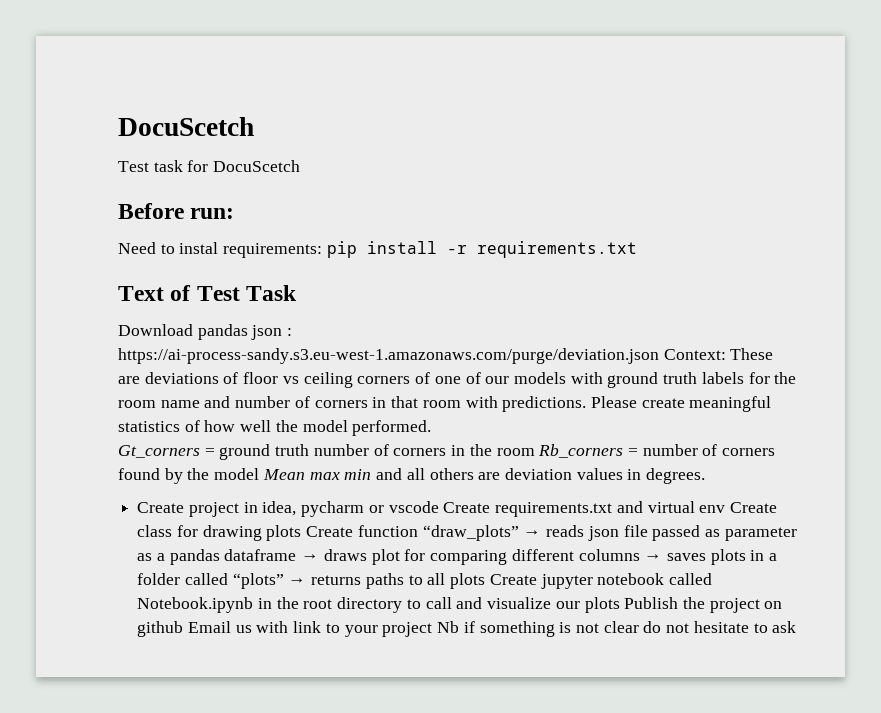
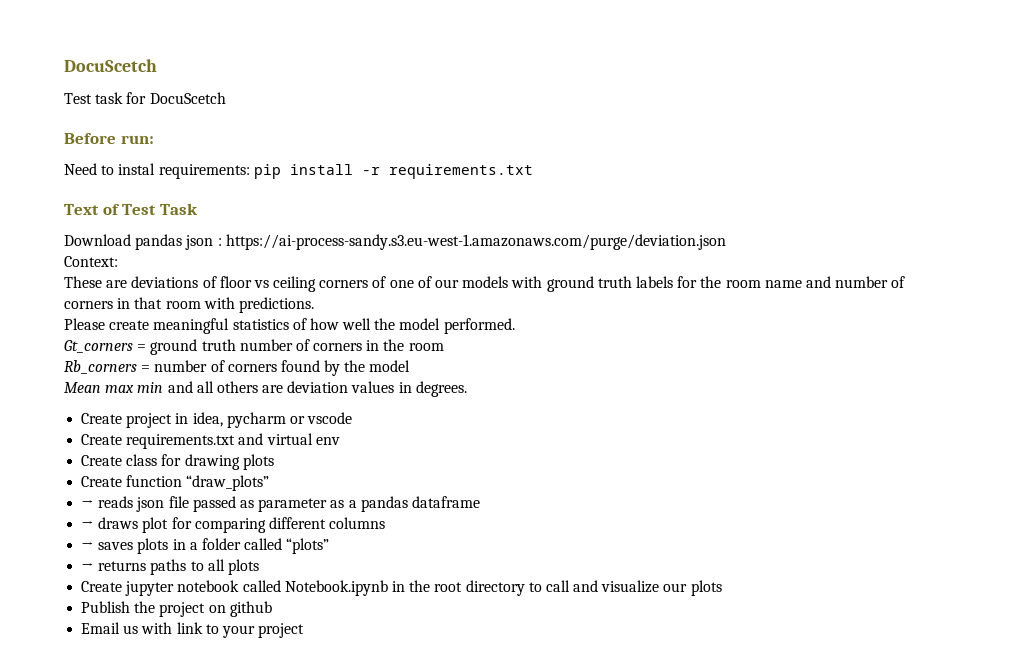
(659, 356) none -> (726, 242) //
(726, 354) none -> (118, 261) //
(587, 404) none -> (314, 305) //
(535, 452) none -> (444, 347) //
(260, 474) none -> (411, 366) //
(439, 507) none -> (353, 418) //
(726, 509) none -> (340, 441) //
(302, 533) none -> (274, 462) //
(519, 533) none -> (270, 483) //
(297, 555) none -> (480, 502) //
(640, 555) none -> (386, 523) //
(284, 581) none -> (330, 546) //
(486, 581) none -> (259, 567) //
(620, 605) none -> (722, 588) //
(184, 629) none -> (272, 609) //
[437,621,797,637] Nb if something is not clear do not hesitate to ask -> (305, 630) none

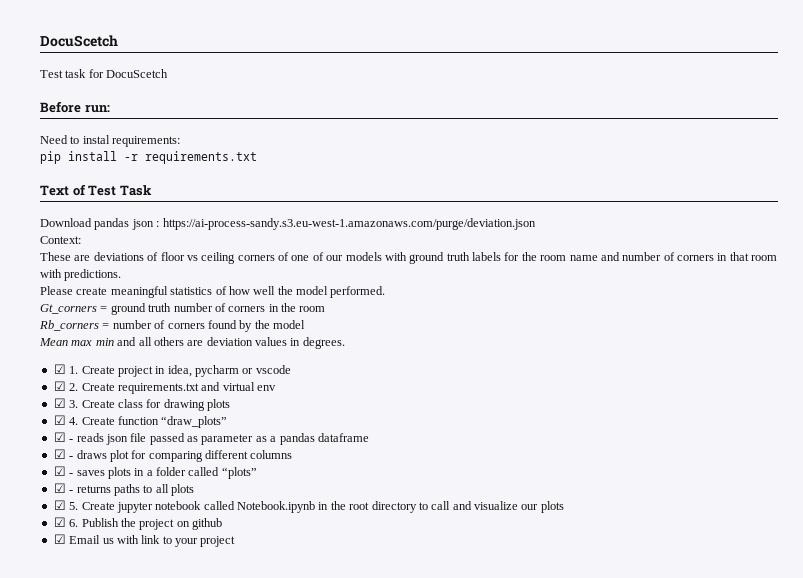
(250, 171) none -> (181, 141) //
(467, 389) none -> [53,364,79,374] ☑ 1.
(353, 418) none -> [53,381,79,391] ☑ 2.
(340, 441) none -> [53,398,79,408] ☑ 3.
(274, 462) none -> [53,415,79,425] ☑ 4.
[81,500,95,508] → -> [53,432,74,442] ☑ -
[81,521,95,529] → -> [53,449,74,459] ☑ -
[81,542,95,550] → -> [53,466,74,476] ☑ -
[81,563,95,571] → -> [53,483,74,493] ☑ -
(259, 567) none -> [53,500,79,510] ☑ 5.
(722, 588) none -> [53,517,79,527] ☑ 6.
(272, 609) none -> [53,534,66,544] ☑

